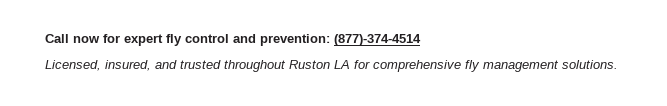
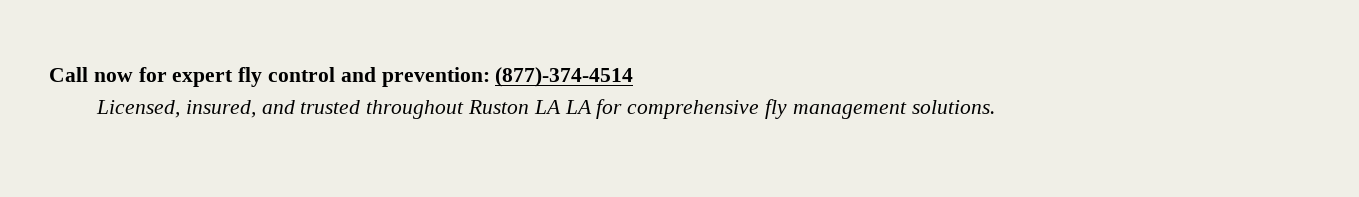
(350, 64) none -> [564,100,592,114] LA

